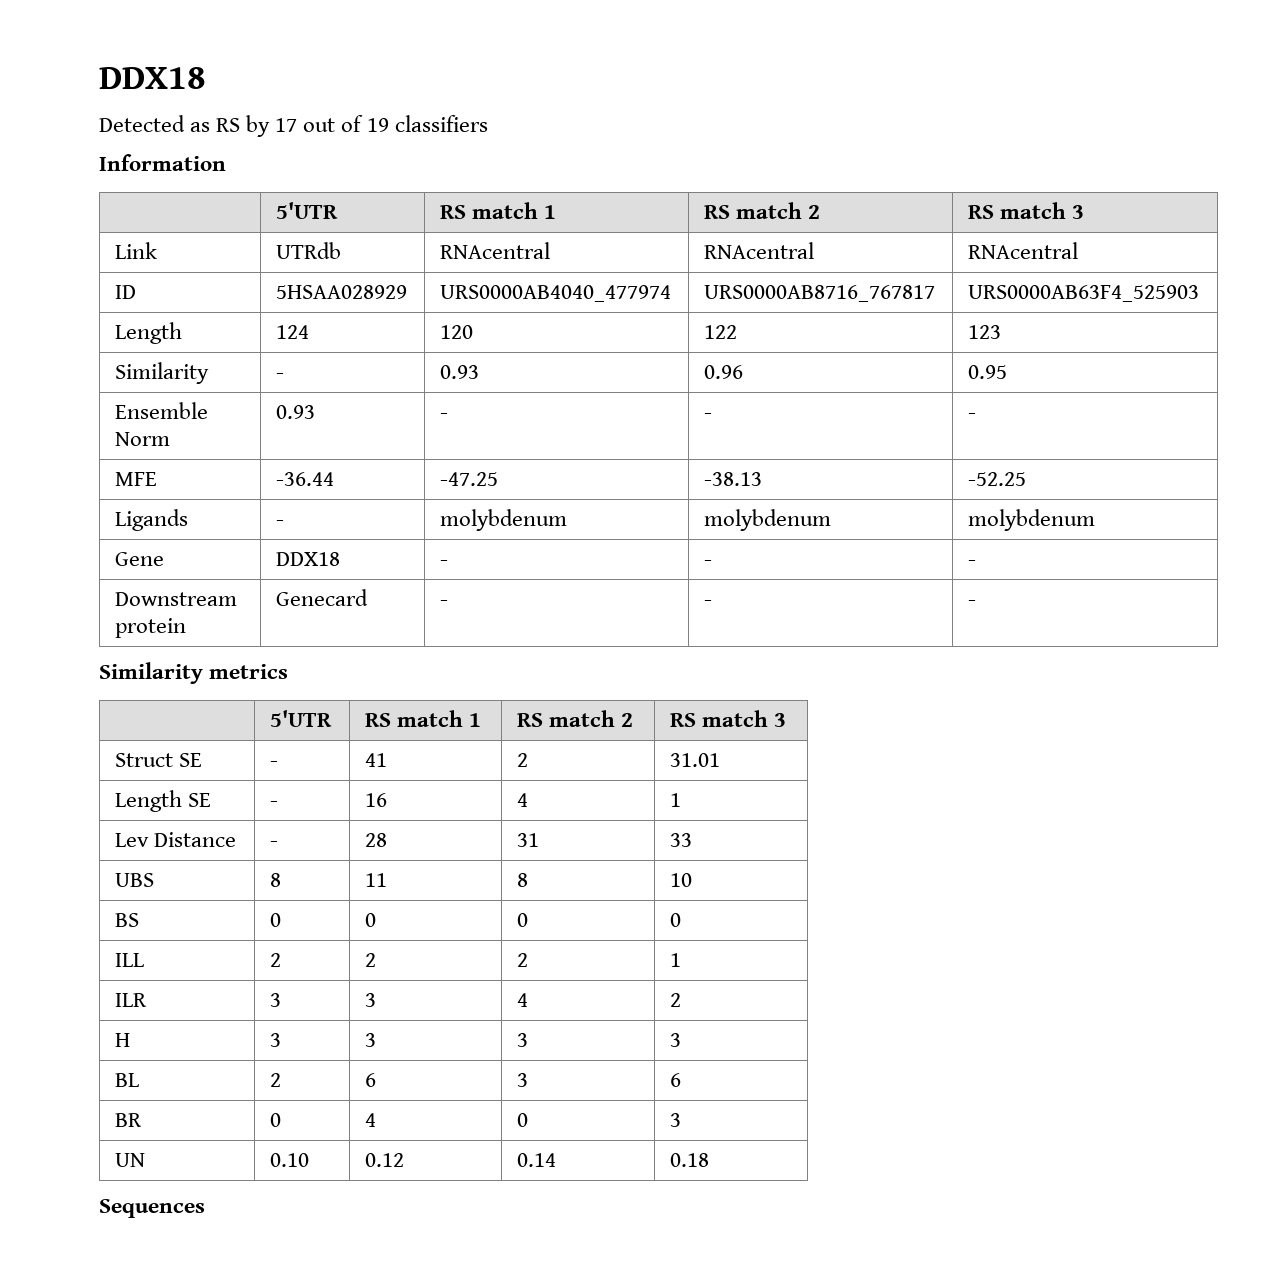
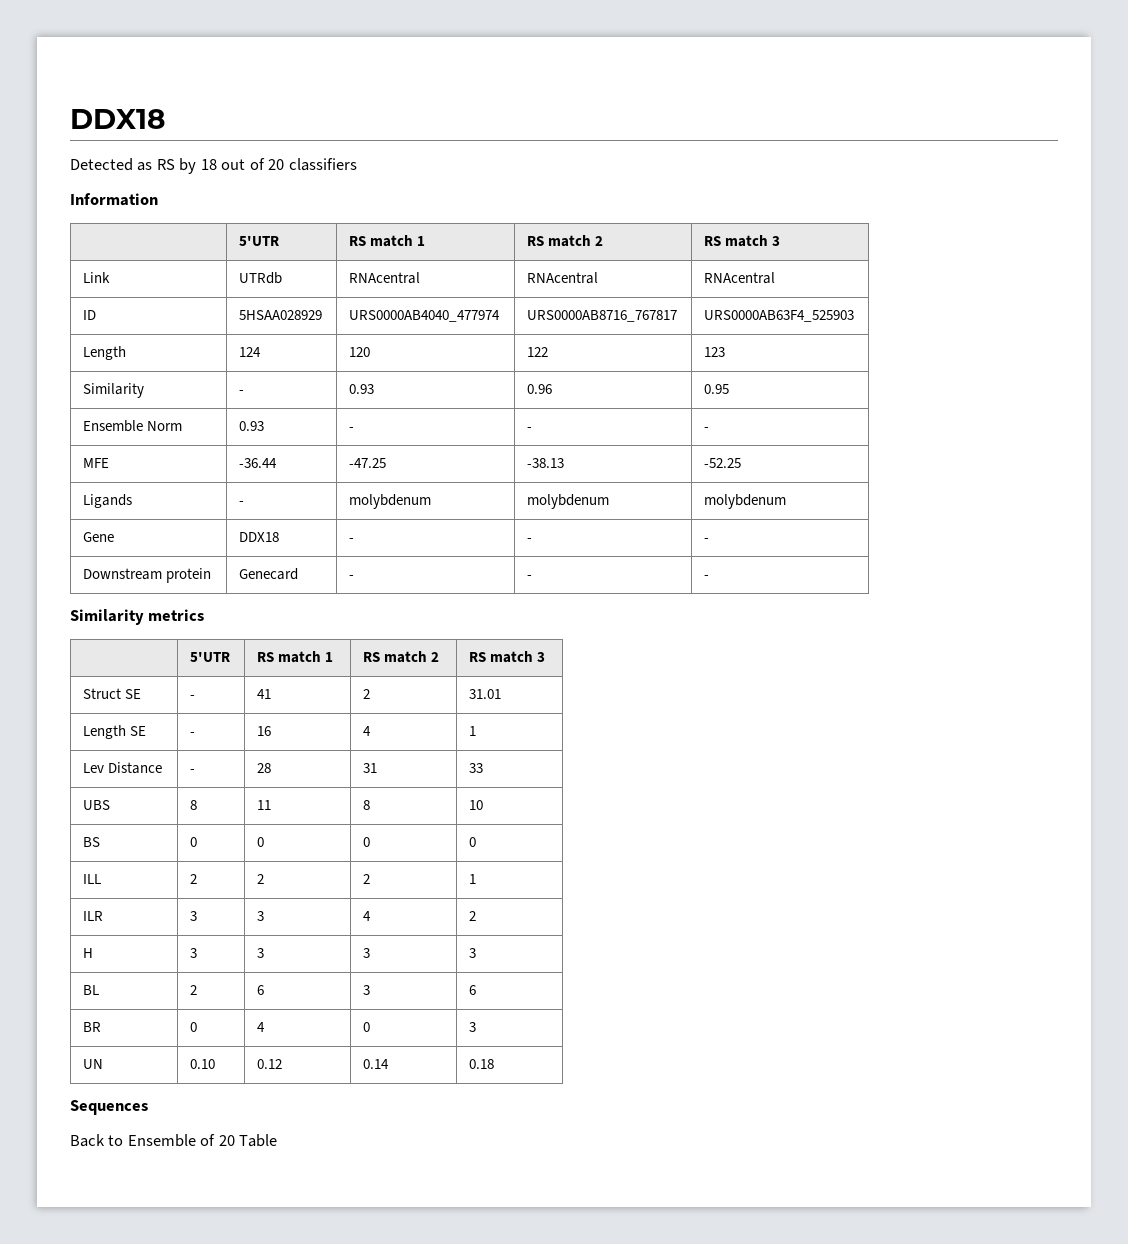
[275,118,298,132] 17 -> [200,159,217,170] 18
[366,118,389,132] 19 -> [268,159,285,170] 20
(205, 1208) none -> [70,1134,278,1147] // Back to Ensemble of 20 Table

